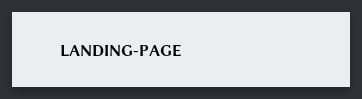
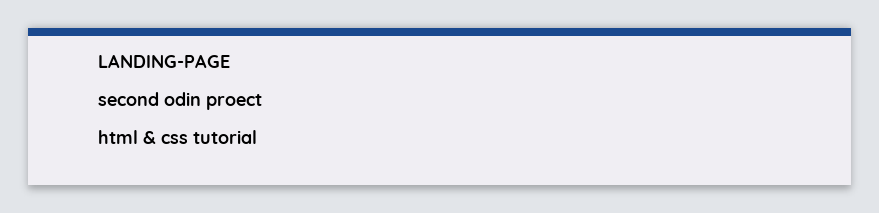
(182, 50) none -> [98,92,262,110] [98,130,257,144] // second odin proect // html & css tutorial

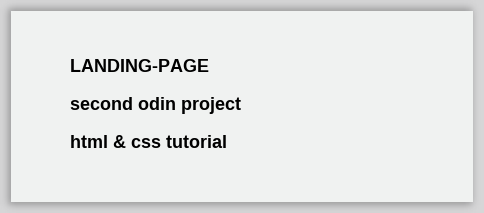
[206,94,262,110] proect -> [181,97,241,114] project

